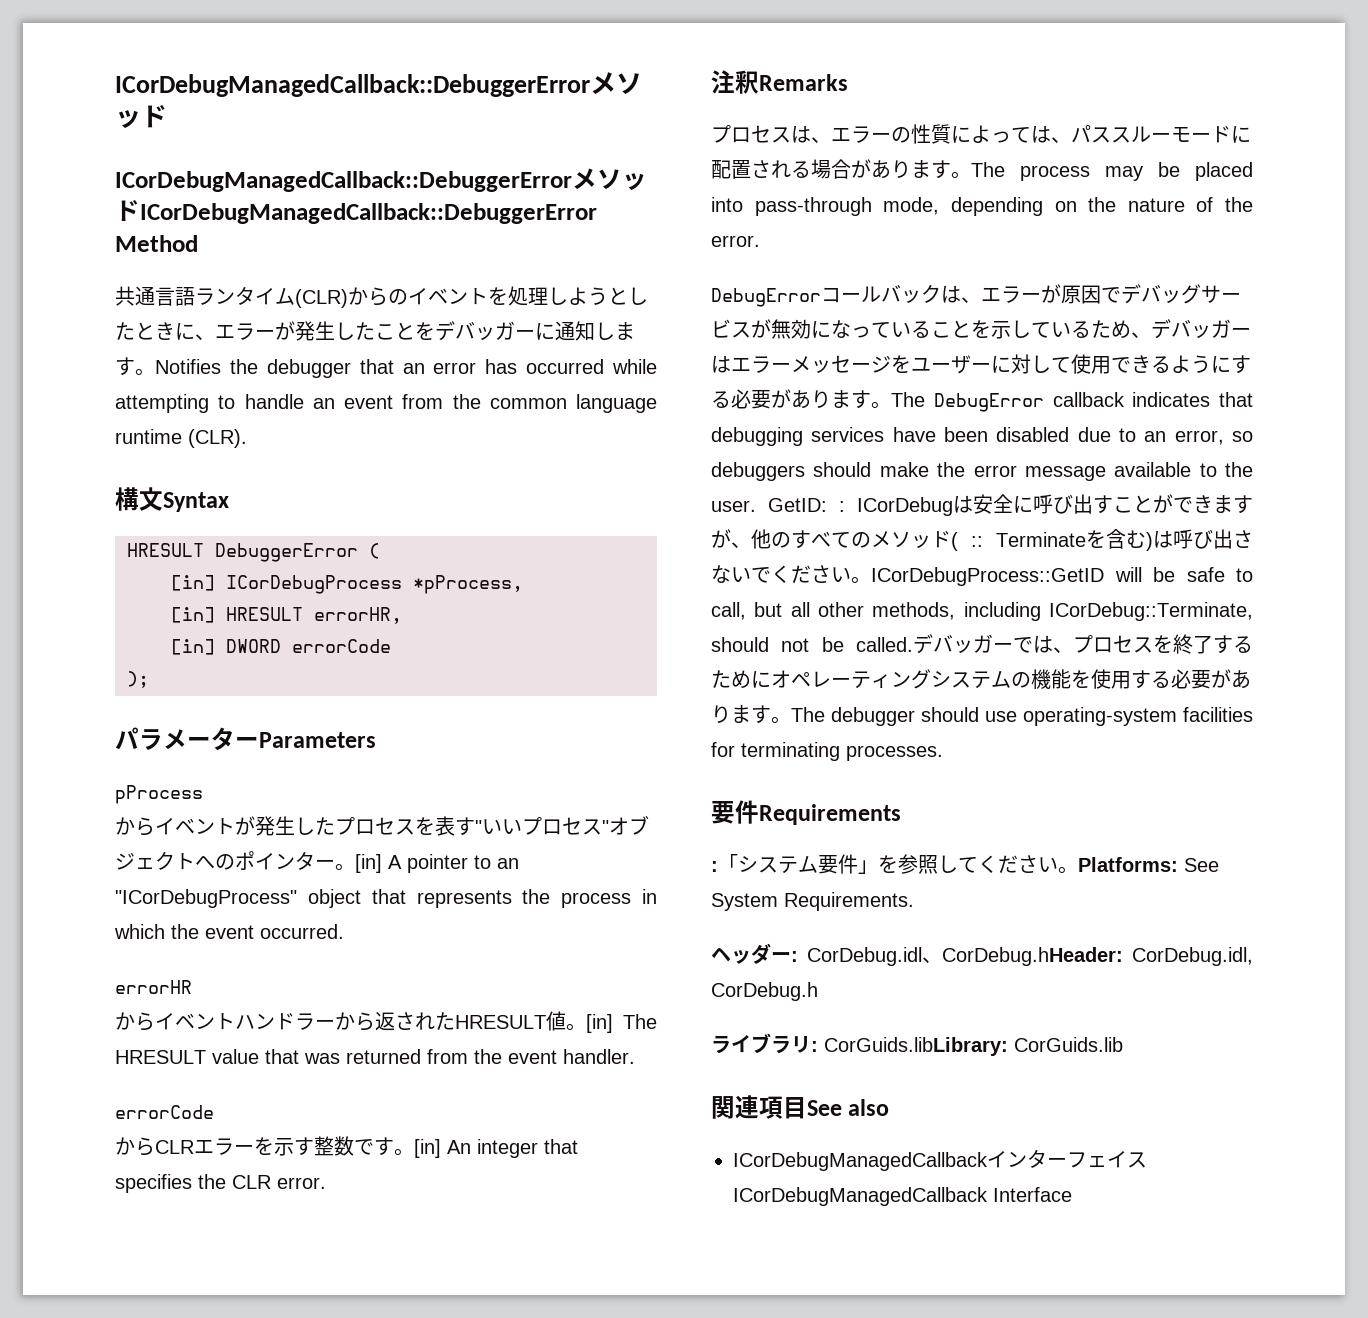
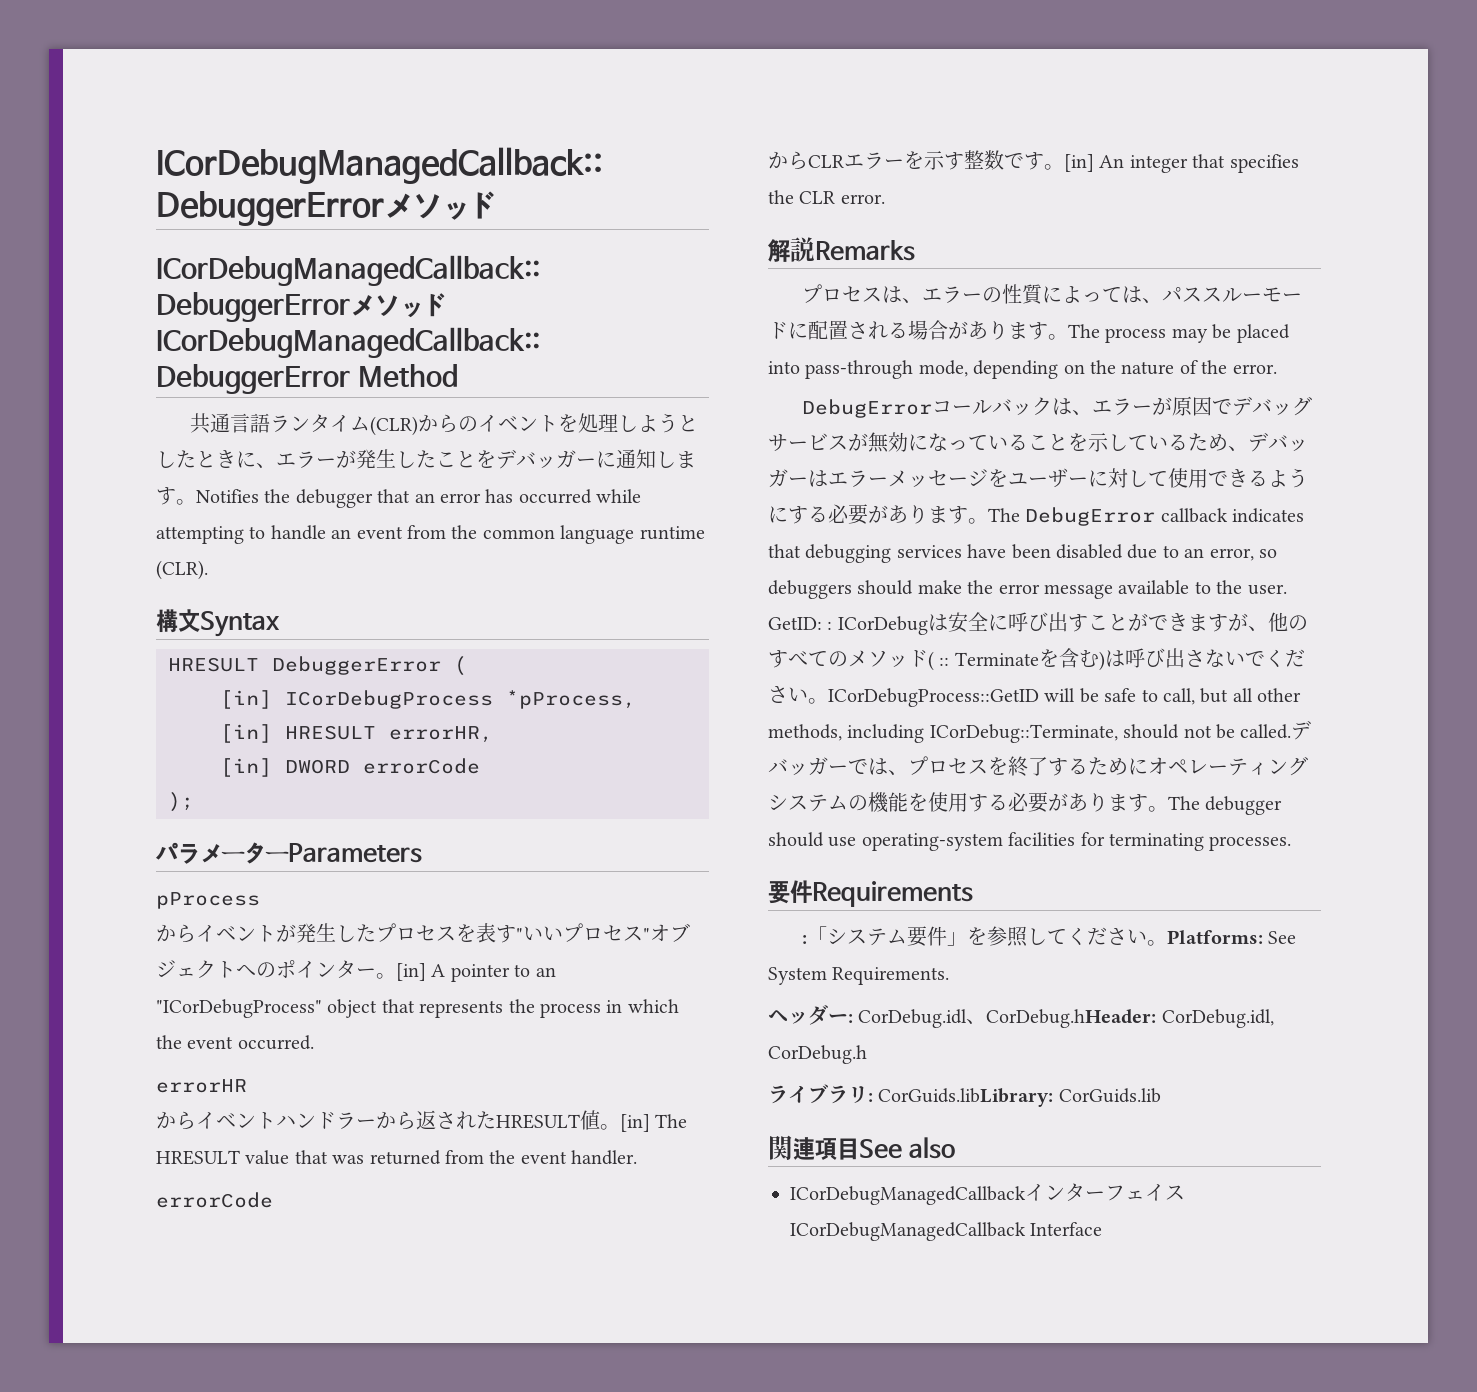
[711,70,759,94] 注釈 -> [768,237,815,262] 解説

